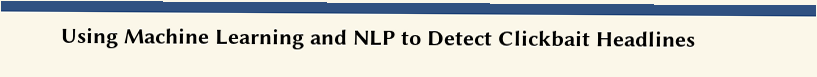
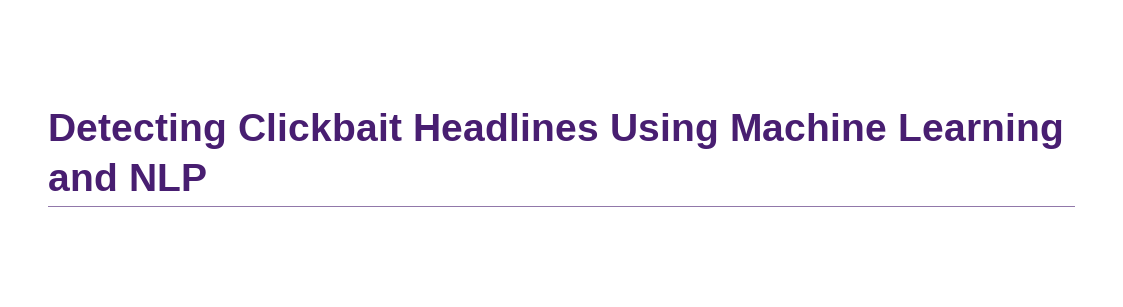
(60, 37) none -> [48,113,599,149] Detecting Clickbait Headlines
[400,29,696,48] to Detect Clickbait Headlines -> (207, 177) none

